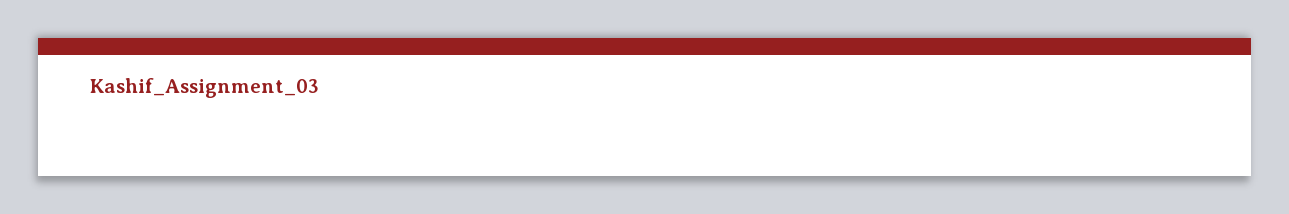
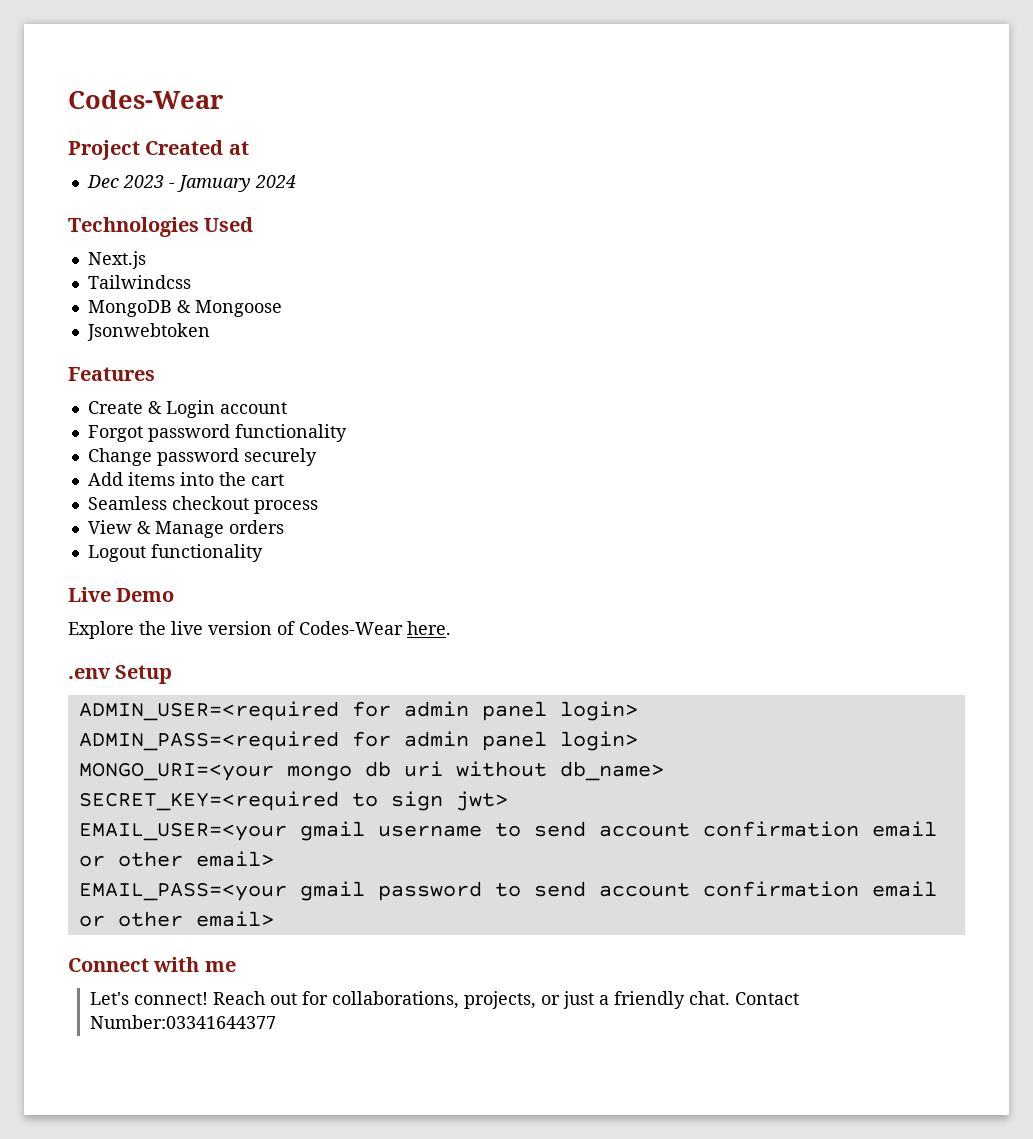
[89,78,319,98] Kashif_Assignment_03 -> [68,90,223,109] [68,140,249,160] [86,175,296,192] [68,217,254,237] [87,251,146,269] [87,275,191,289] [87,300,282,317] [86,323,210,341] [68,367,155,381] [87,400,287,418] [87,424,347,442] [87,448,317,466] [87,472,284,486] [87,496,318,514] [87,520,284,538] [87,544,263,562] [68,587,175,602] [68,621,451,639] [68,665,173,684] [78,701,638,721] [78,731,638,751] [78,761,664,781] [78,791,508,811] [78,821,937,841] [78,851,274,867] [78,881,937,901] [78,911,274,927] [68,957,236,972] [89,991,799,1009] [89,1015,276,1029] Codes-Wear // Project Created at // Dec 2023 - Jamuary 2024 // Technologies Used // Next.js // Tailwindcss // MongoDB & Mongoose // Jsonwebtoken // Features // Create & Login account // Forgot password functionality // Change password securely // Add items into the cart // Seamless checkout process // View & Manage orders // Logout functionality // Live Demo // Explore the live version of Codes-Wear here. // .env Setup // ADMIN_USER=<required for admin panel login> // ADMIN_PASS=<required for admin panel login> // MONGO_URI=<your mongo db uri without db_name> // SECRET_KEY=<required to sign jwt> // EMAIL_USER=<your gmail username to send account confirmation email or other email> // EMAIL_PASS=<your gmail password to send account confirmation email or other email> // Connect with me // Let's connect! Reach out for collaborations, projects, or just a friendly chat. Contact Number:03341644377

